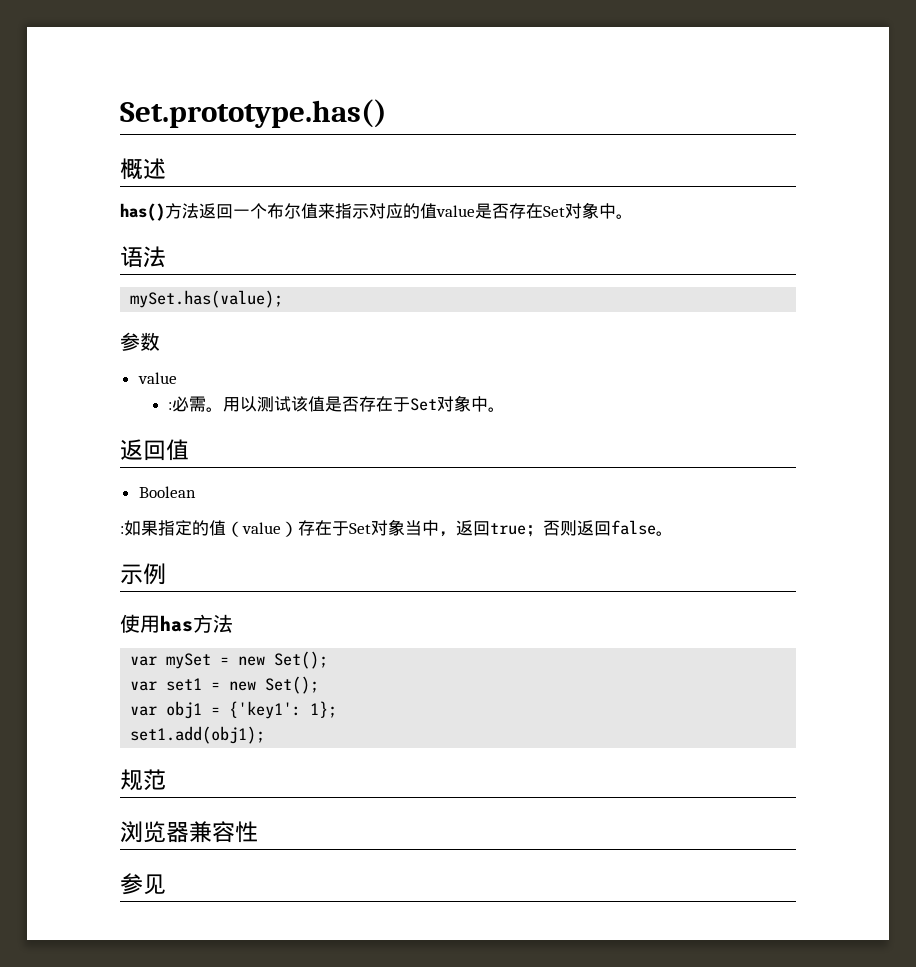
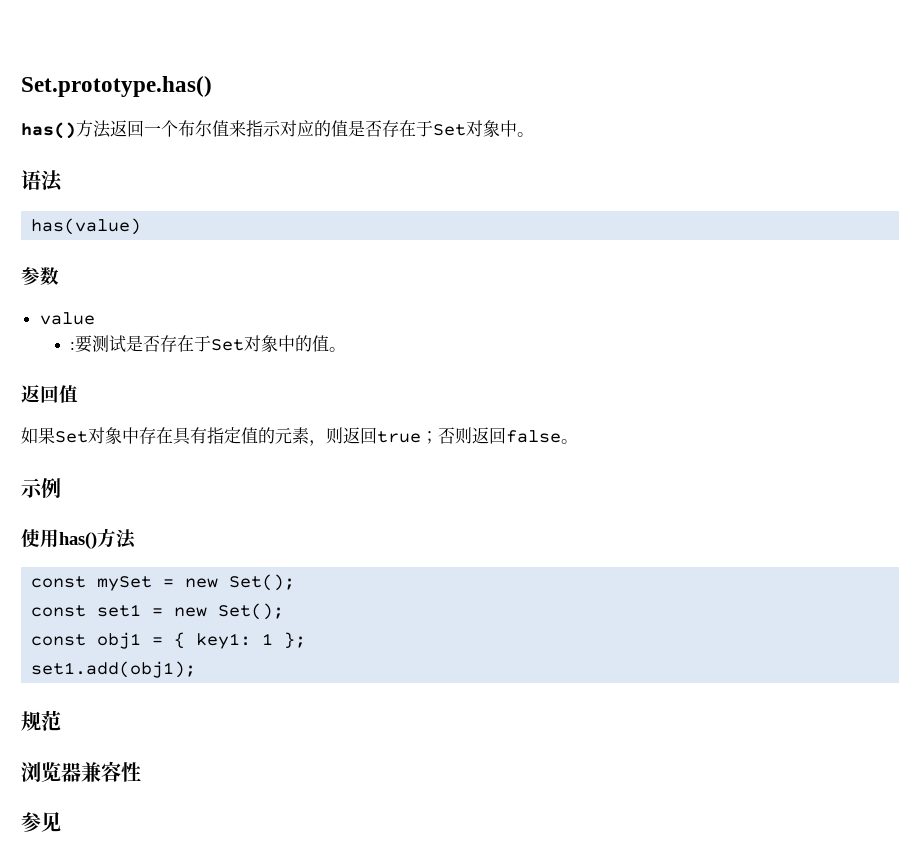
[120,158,166,180] // 概述 -> (212, 86) none
[436,202,633,219] [120,246,166,268] [130,290,284,308] [120,332,160,351] [137,372,177,384] [167,396,325,412] value是否存在Set对象中。 // 语法 // mySet.has(value); // 参数 // value // :必需。用以测试该值 -> (348, 128) none
[120,439,189,461] [138,486,196,498] [120,519,456,537] 返回值 // Boolean // :如果指定的值（value）存在于Set对象当中， -> [21,170,63,192] [31,218,142,235] [21,267,59,285] [39,312,95,325] [70,335,347,353] [21,385,78,403] [21,427,343,446] 语法 // has(value) // 参数 // value // :要测试是否存在于Set对象中的值。 // 返回值 // 如果Set对象中存在具有指定值的元素，则
[160,615,193,632] has -> [59,532,97,549] has()
[130,656,158,666] var -> [31,576,87,588] const
[130,681,158,691] var -> [31,605,87,617] const
[130,706,158,716] var -> [31,634,87,646] const
[229,701,338,719] {'key1': 1}; -> [174,632,307,649] { key1: 1 };

